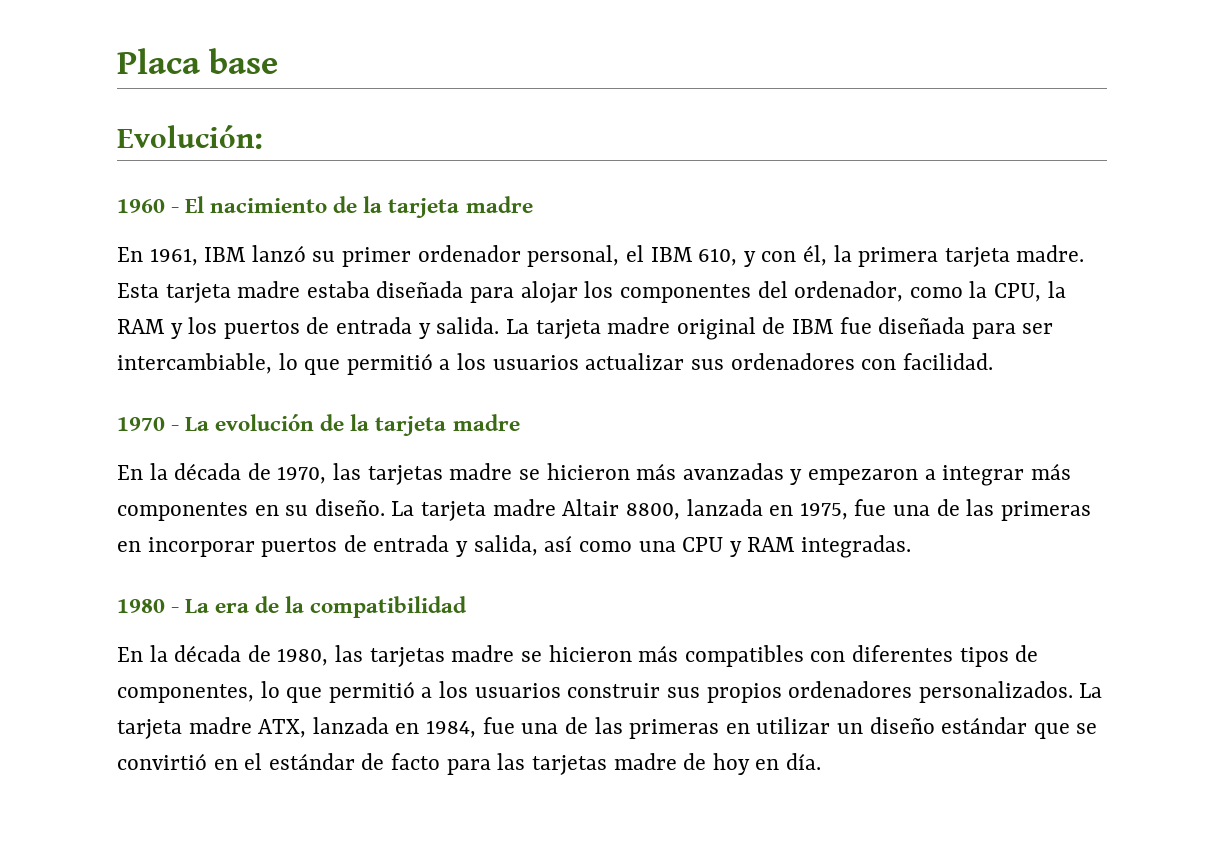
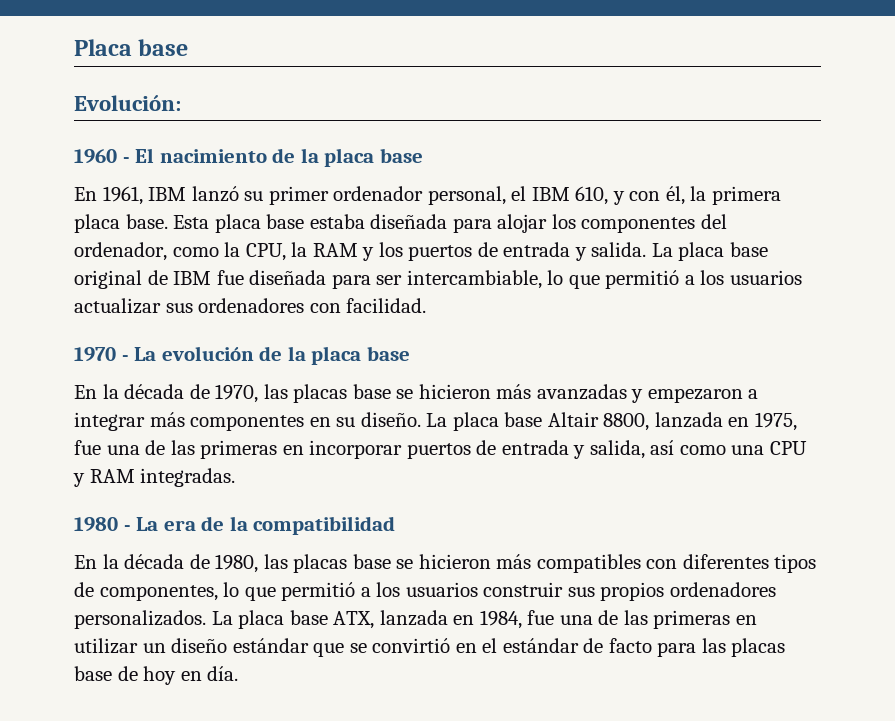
[388,196,533,218] tarjeta madre -> [324,148,423,167] placa base
[944,245,1085,267] [117,281,301,303] tarjeta madre. Esta tarjeta madre -> [74,214,305,233] placa base. Esta placa base
[535,317,671,339] tarjeta madre -> [678,242,769,261] placa base
[375,414,520,436] tarjeta madre -> [311,346,410,365] placa base
[367,463,513,485] tarjetas madre -> [293,384,391,403] placas base
[421,499,556,521] tarjeta madre -> [452,412,543,431] placa base
[369,645,515,667] tarjetas madre -> [293,554,391,573] placas base
[117,717,252,739] tarjeta madre -> [238,610,328,629] placa base
[531,753,677,775] tarjetas madre -> [731,638,786,657] [74,666,112,681] placas base

